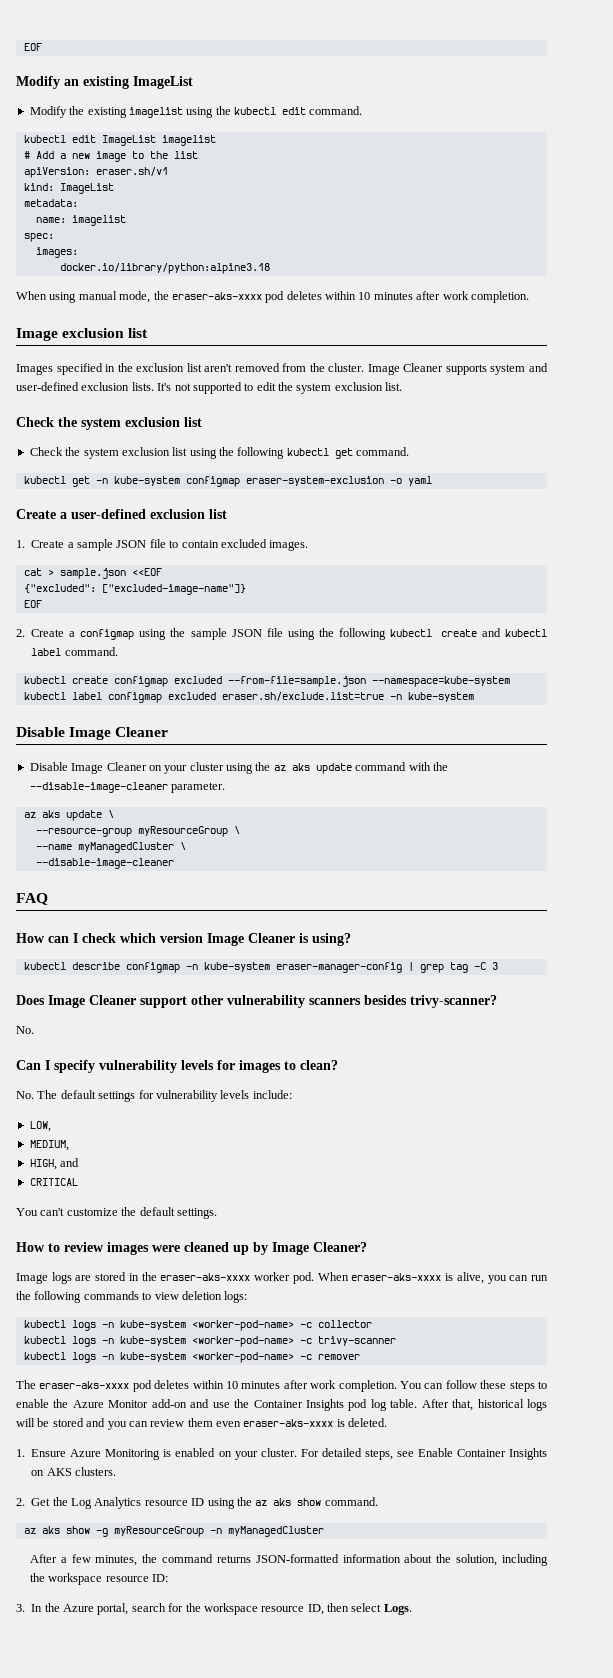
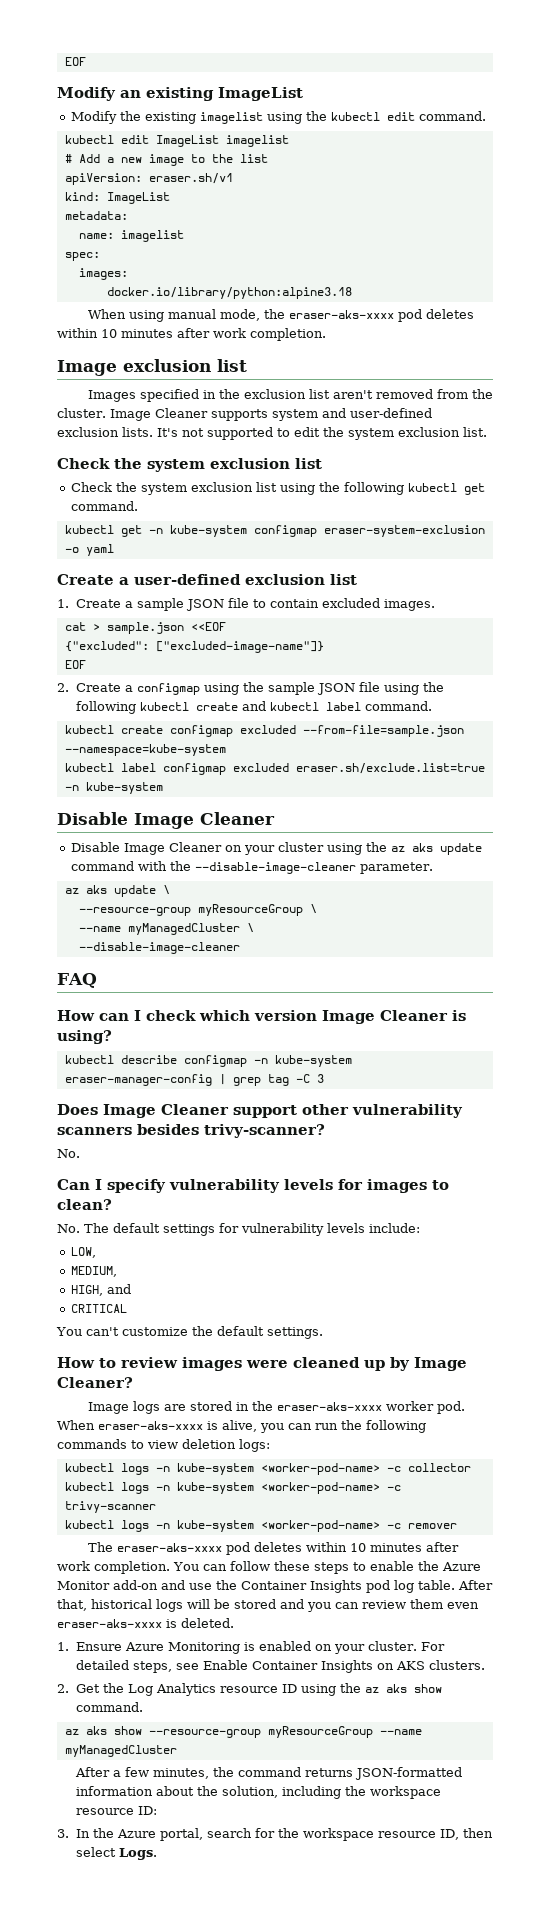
[95,1526,222,1537] -g myResourceGroup -n -> [148,1726,422,1738] --resource-group myResourceGroup --name

